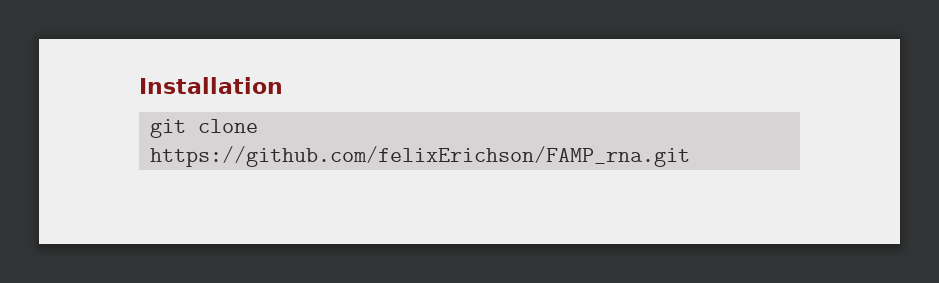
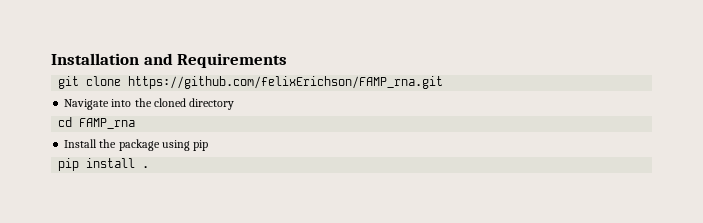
(283, 85) none -> [143,53,288,68] and Requirements
(691, 156) none -> [64,98,235,110] [58,117,136,129] [64,139,209,151] [58,158,150,171] // Navigate into the cloned directory // cd FAMP_rna // Install the package using pip // pip install .

